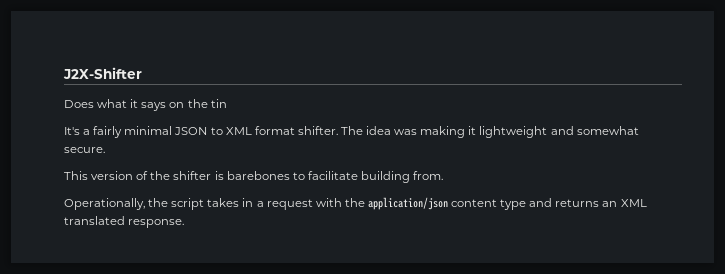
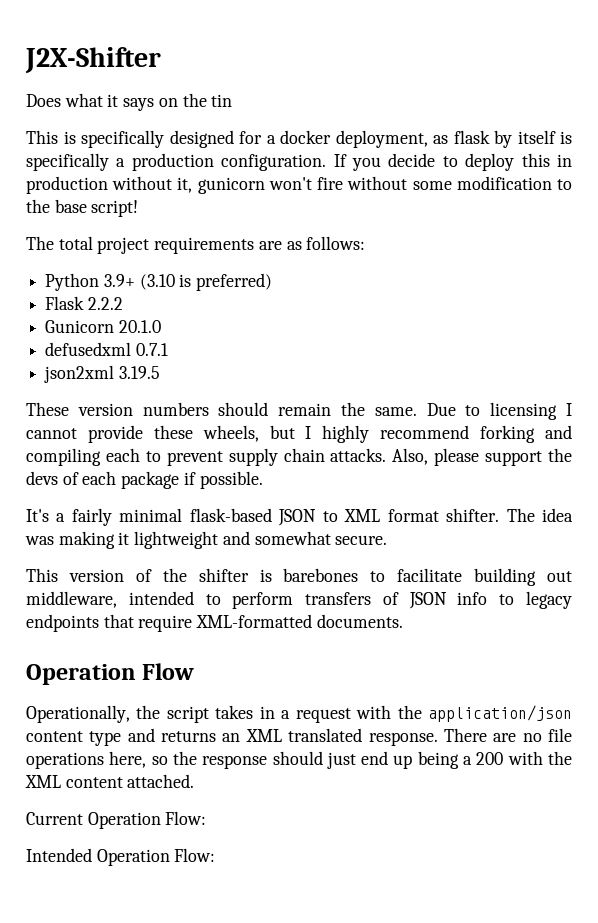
(227, 103) none -> [26,130,572,148] [26,153,572,171] [26,176,572,194] [26,199,139,217] [26,236,366,254] [45,273,273,291] [45,296,123,310] [45,320,161,333] [45,342,168,356] [44,365,160,383] [26,402,572,420] [26,425,573,443] [26,448,572,466] [26,471,263,489] // This is specifically designed for a docker deployment, as flask by itself is specifically a production configuration. If you decide to deploy this in production without it, gunicorn won't fire without some modification to the base script! // The total project requirements are as follows: // Python 3.9+ (3.10 is preferred) // Flask 2.2.2 // Gunicorn 20.1.0 // defusedxml 0.7.1 // json2xml 3.19.5 // These version numbers should remain the same. Due to licensing I cannot provide these wheels, but I highly recommend forking and compiling each to prevent supply chain attacks. Also, please support the devs of each package if possible.
(173, 130) none -> [189,508,272,522] flask-based
[413,171,444,180] from. -> [547,571,572,582] [26,591,572,609] [26,614,403,632] [26,663,195,685] out middleware, intended to perform transfers of JSON info to legacy endpoints that require XML-formatted documents. // Operation Flow
(185, 223) none -> [443,728,573,742] [26,751,573,769] [25,774,195,788] [26,811,207,829] [26,848,216,866] There are no file operations here, so the response should just end up being a 200 with the XML content attached. // Current Operation Flow: // Intended Operation Flow:

